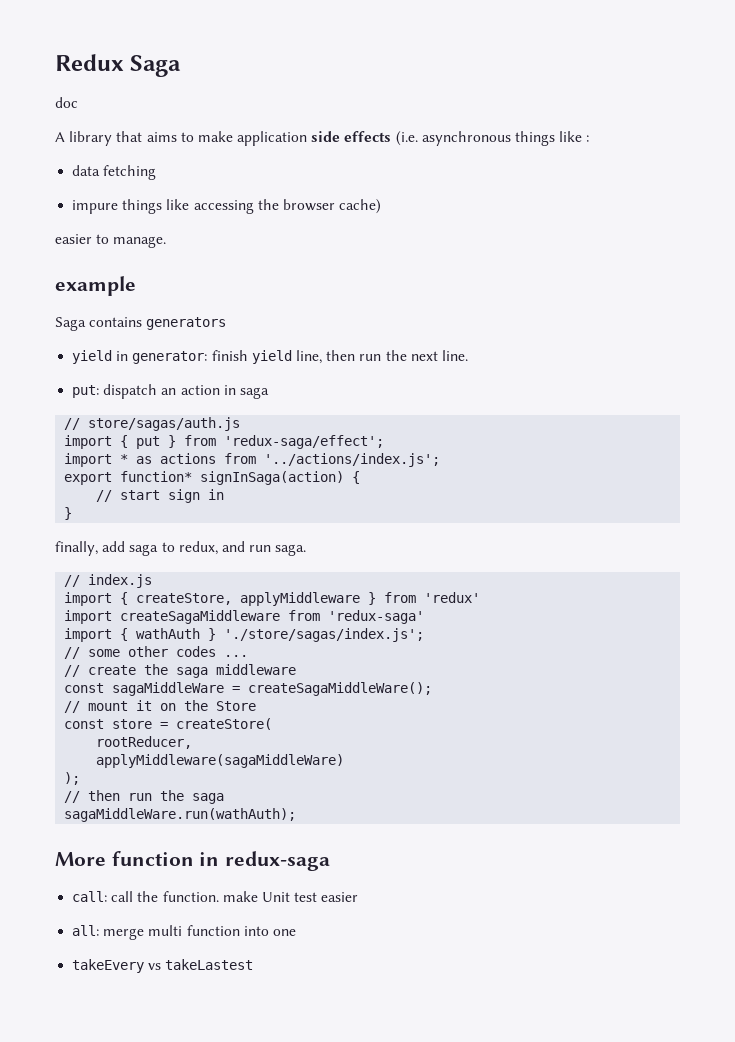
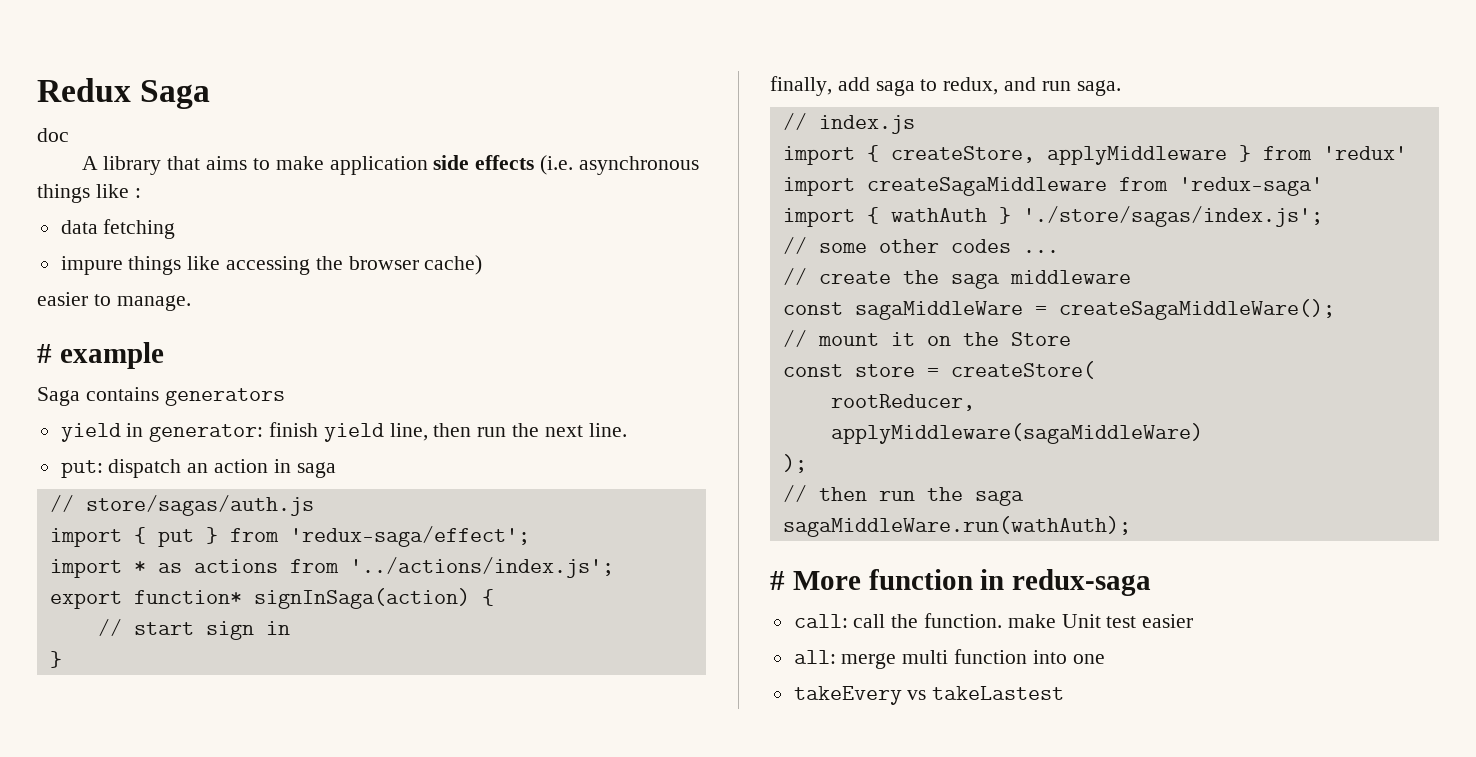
(167, 242) none -> [37,344,52,363] #
(297, 815) none -> [770,571,785,590] #

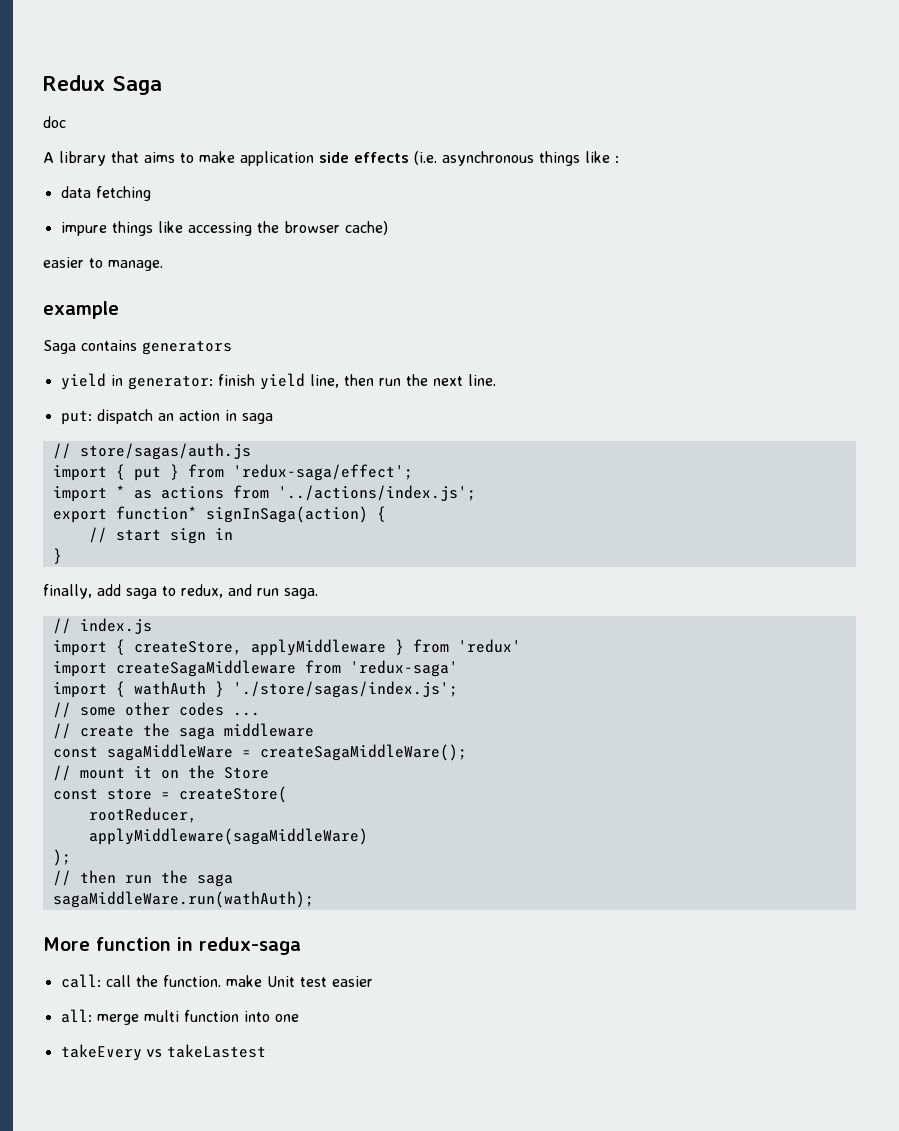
[37,344,52,363] # -> (163, 265) none
[770,571,785,590] # -> (314, 899) none

